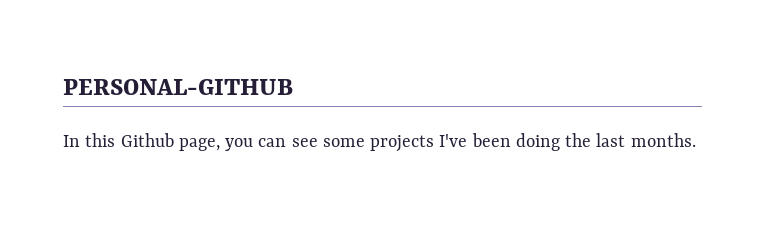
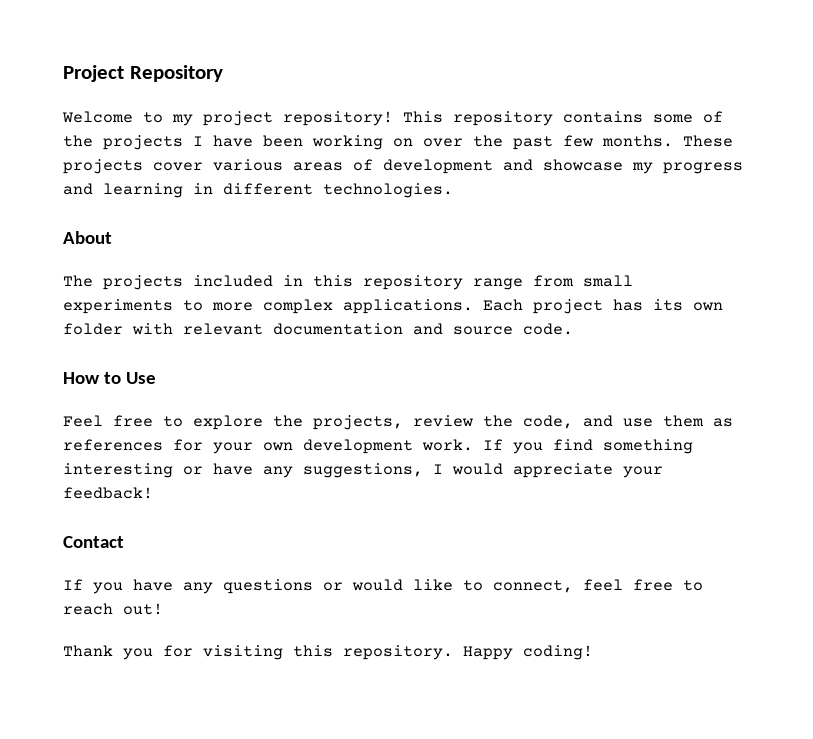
[63,79,293,95] [63,133,696,152] PERSONAL-GITHUB // In this Github page, you can see some projects I've been doing the last months. -> [63,65,223,82] [62,111,723,126] [63,135,733,150] [63,159,743,174] [63,183,453,198] [63,231,112,244] [63,275,633,290] [63,299,723,314] [63,323,573,335] [63,372,156,384] [63,415,733,430] [63,439,693,454] [63,463,663,478] [63,487,153,499] [63,536,124,548] [63,579,703,594] [63,603,163,615] [63,645,593,660] Project Repository // Welcome to my project repository! This repository contains some of the projects I have been working on over the past few months. These projects cover various areas of development and showcase my progress and learning in different technologies. // About // The projects included in this repository range from small experiments to more complex applications. Each project has its own folder with relevant documentation and source code. // How to Use // Feel free to explore the projects, review the code, and use them as references for your own development work. If you find something interesting or have any suggestions, I would appreciate your feedback! // Contact // If you have any questions or would like to connect, feel free to reach out! // Thank you for visiting this repository. Happy coding!

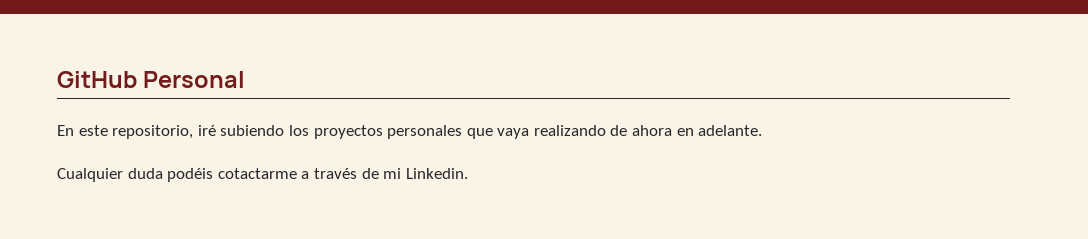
[63,65,223,82] [62,111,723,126] [63,135,733,150] [63,159,743,174] [63,183,453,198] [63,231,112,244] [63,275,633,290] [63,299,723,314] [63,323,573,335] [63,372,156,384] [63,415,733,430] [63,439,693,454] [63,463,663,478] [63,487,153,499] [63,536,124,548] [63,579,703,594] [63,603,163,615] [63,645,593,660] Project Repository // Welcome to my project repository! This repository contains some of the projects I have been working on over the past few months. These projects cover various areas of development and showcase my progress and learning in different technologies. // About // The projects included in this repository range from small experiments to more complex applications. Each project has its own folder with relevant documentation and source code. // How to Use // Feel free to explore the projects, review the code, and use them as references for your own development work. If you find something interesting or have any suggestions, I would appreciate your feedback! // Contact // If you have any questions or would like to connect, feel free to reach out! // Thank you for visiting this repository. Happy coding! -> [57,71,246,88] [57,125,763,139] [57,168,468,182] GitHub Personal // En este repositorio, iré subiendo los proyectos personales que vaya realizando de ahora en adelante. // Cualquier duda podéis cotactarme a través de mi Linkedin.

